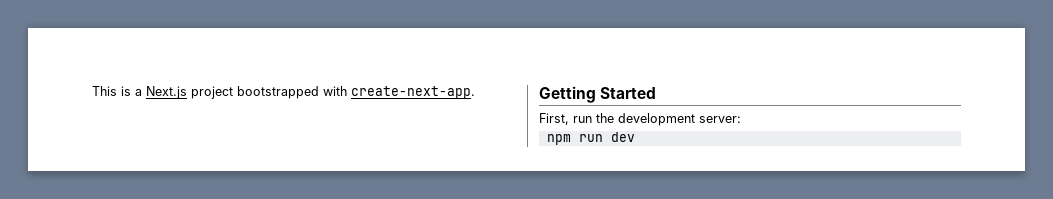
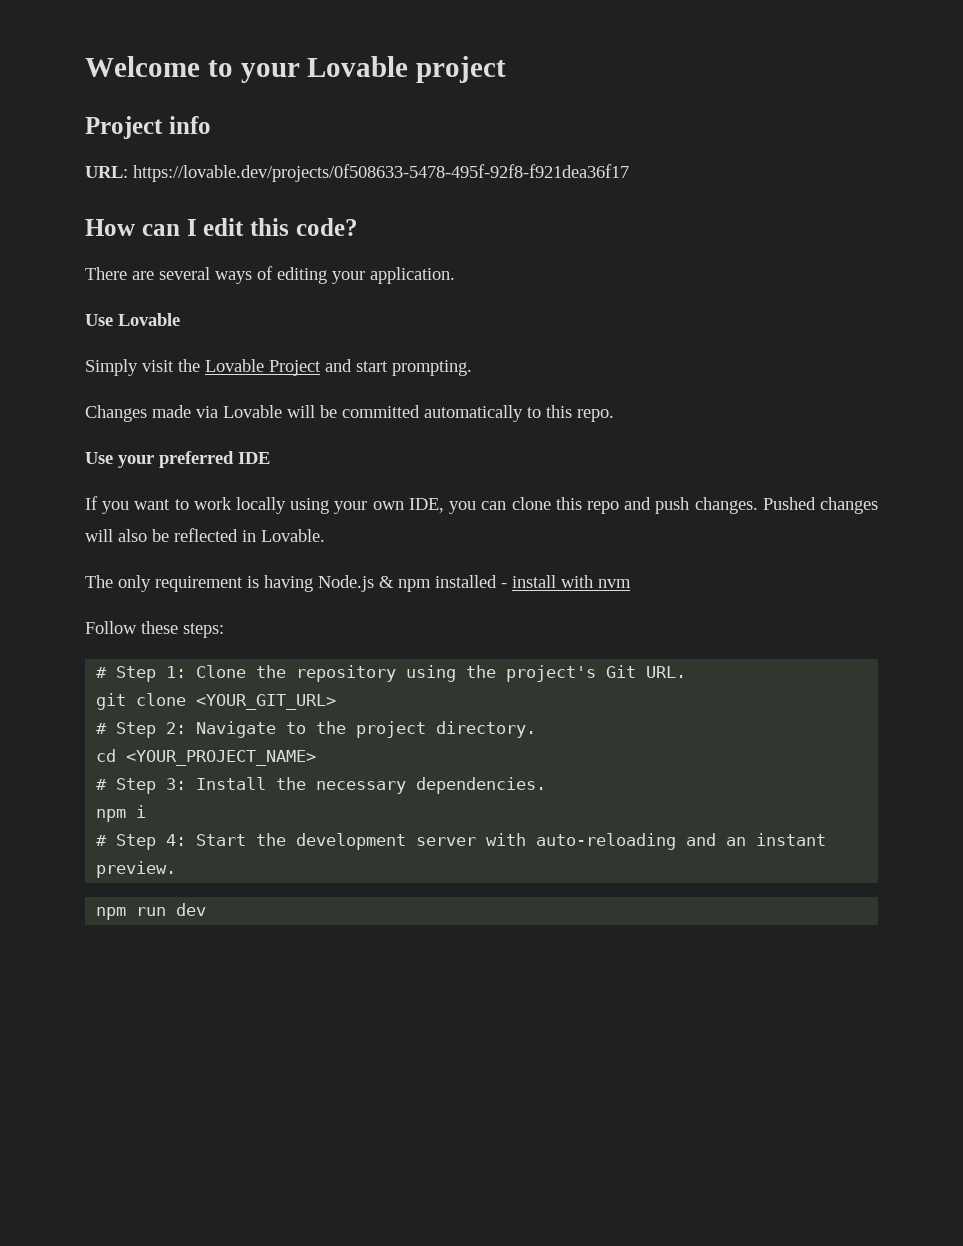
[92,86,475,99] [539,86,657,103] [539,113,741,126] This is a Next.js project bootstrapped with create-next-app. // Getting Started // First, run the development server: -> [85,56,507,83] [85,116,211,139] [85,164,629,182] [85,218,358,236] [85,266,455,284] [85,313,180,326] [85,359,472,376] [85,405,614,422] [85,451,270,468] [85,496,879,514] [85,528,325,542] [85,575,631,592] [85,621,224,638] [96,665,687,682] [96,693,337,710] [96,721,537,738] [96,749,317,766] [96,777,547,794] [96,805,147,822] [96,833,827,850] [96,861,177,878] Welcome to your Lovable project // Project info // URL: https://lovable.dev/projects/0f508633-5478-495f-92f8-f921dea36f17 // How can I edit this code? // There are several ways of editing your application. // Use Lovable // Simply visit the Lovable Project and start prompting. // Changes made via Lovable will be committed automatically to this repo. // Use your preferred IDE // If you want to work locally using your own IDE, you can clone this repo and push changes. Pushed changes will also be reflected in Lovable. // The only requirement is having Node.js & npm installed - install with nvm // Follow these steps: // # Step 1: Clone the repository using the project's Git URL. // git clone <YOUR_GIT_URL> // # Step 2: Navigate to the project directory. // cd <YOUR_PROJECT_NAME> // # Step 3: Install the necessary dependencies. // npm i // # Step 4: Start the development server with auto-reloading and an instant preview.

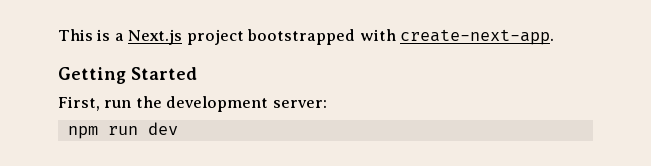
[85,56,507,83] [85,116,211,139] [85,164,629,182] [85,218,358,236] [85,266,455,284] [85,313,180,326] [85,359,472,376] [85,405,614,422] [85,451,270,468] [85,496,879,514] [85,528,325,542] [85,575,631,592] [85,621,224,638] [96,665,687,682] [96,693,337,710] [96,721,537,738] [96,749,317,766] [96,777,547,794] [96,805,147,822] [96,833,827,850] [96,861,177,878] Welcome to your Lovable project // Project info // URL: https://lovable.dev/projects/0f508633-5478-495f-92f8-f921dea36f17 // How can I edit this code? // There are several ways of editing your application. // Use Lovable // Simply visit the Lovable Project and start prompting. // Changes made via Lovable will be committed automatically to this repo. // Use your preferred IDE // If you want to work locally using your own IDE, you can clone this repo and push changes. Pushed changes will also be reflected in Lovable. // The only requirement is having Node.js & npm installed - install with nvm // Follow these steps: // # Step 1: Clone the repository using the project's Git URL. // git clone <YOUR_GIT_URL> // # Step 2: Navigate to the project directory. // cd <YOUR_PROJECT_NAME> // # Step 3: Install the necessary dependencies. // npm i // # Step 4: Start the development server with auto-reloading and an instant preview. -> [58,29,555,45] [58,67,197,84] [58,96,327,112] This is a Next.js project bootstrapped with create-next-app. // Getting Started // First, run the development server:

